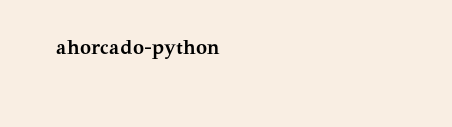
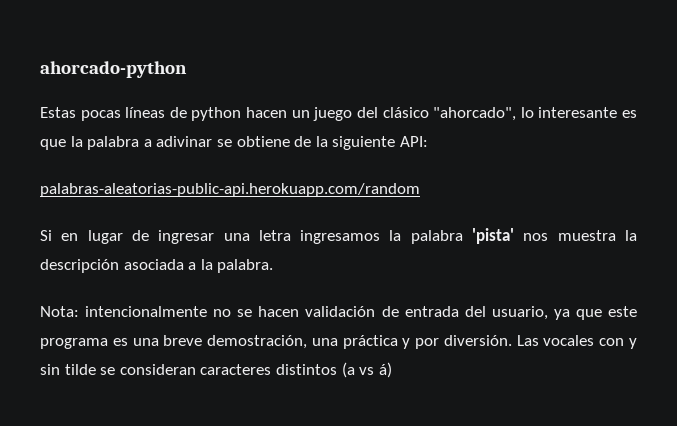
(220, 49) none -> [40,107,637,121] [40,136,428,150] [40,183,420,197] [40,228,637,244] [40,259,274,273] [40,306,637,320] [40,335,637,349] [40,362,392,378] // Estas pocas líneas de python hacen un juego del clásico "ahorcado", lo interesante es que la palabra a adivinar se obtiene de la siguiente API: // palabras-aleatorias-public-api.herokuapp.com/random // Si en lugar de ingresar una letra ingresamos la palabra 'pista' nos muestra la descripción asociada a la palabra. // Nota: intencionalmente no se hacen validación de entrada del usuario, ya que este programa es una breve demostración, una práctica y por diversión. Las vocales con y sin tilde se consideran caracteres distintos (a vs á)

